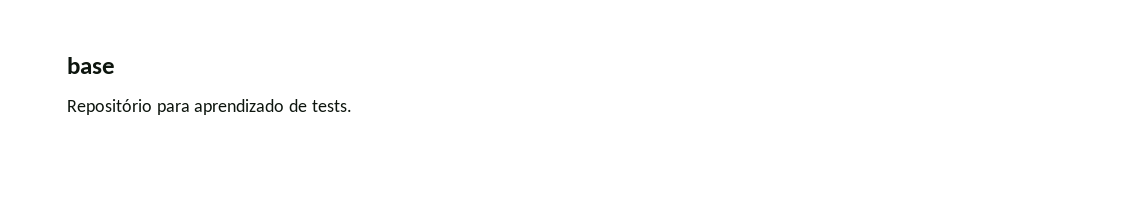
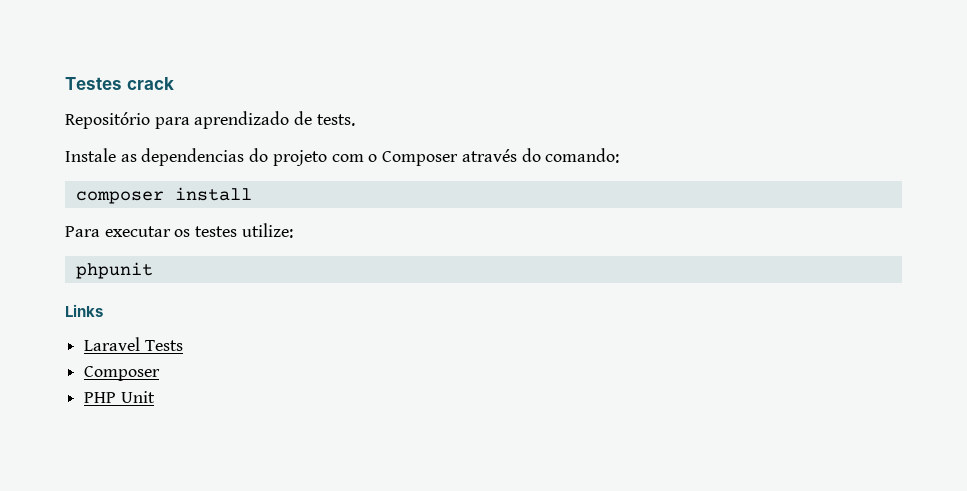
[67,57,115,74] base -> [65,77,174,90] Testes crack
(352, 106) none -> [65,148,620,166] [75,187,252,204] [65,223,293,238] [75,262,153,279] [65,304,103,317] [84,337,183,351] [84,366,161,381] [84,391,155,403] // Instale as dependencias do projeto com o Composer através do comando: // composer install // Para executar os testes utilize: // phpunit // Links // Laravel Tests // Composer // PHP Unit

